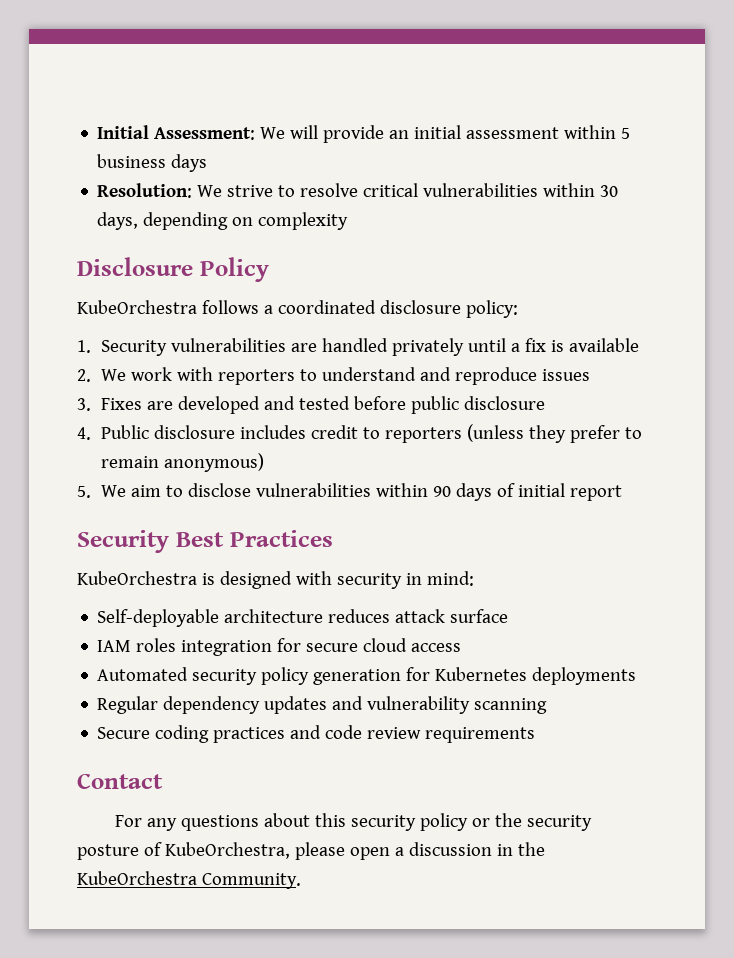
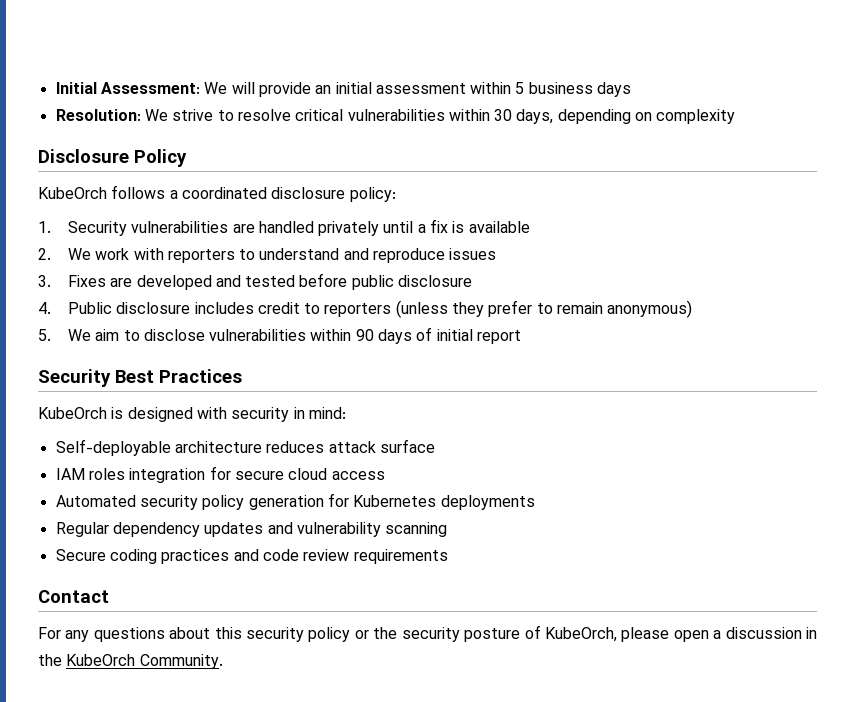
[77,300,197,314] KubeOrchestra -> [38,187,107,199] KubeOrch
[77,571,197,585] KubeOrchestra -> [38,407,107,419] KubeOrch
[164,842,290,859] KubeOrchestra, -> [544,627,617,642] KubeOrch,
[77,871,197,885] KubeOrchestra -> [66,654,136,666] KubeOrch

